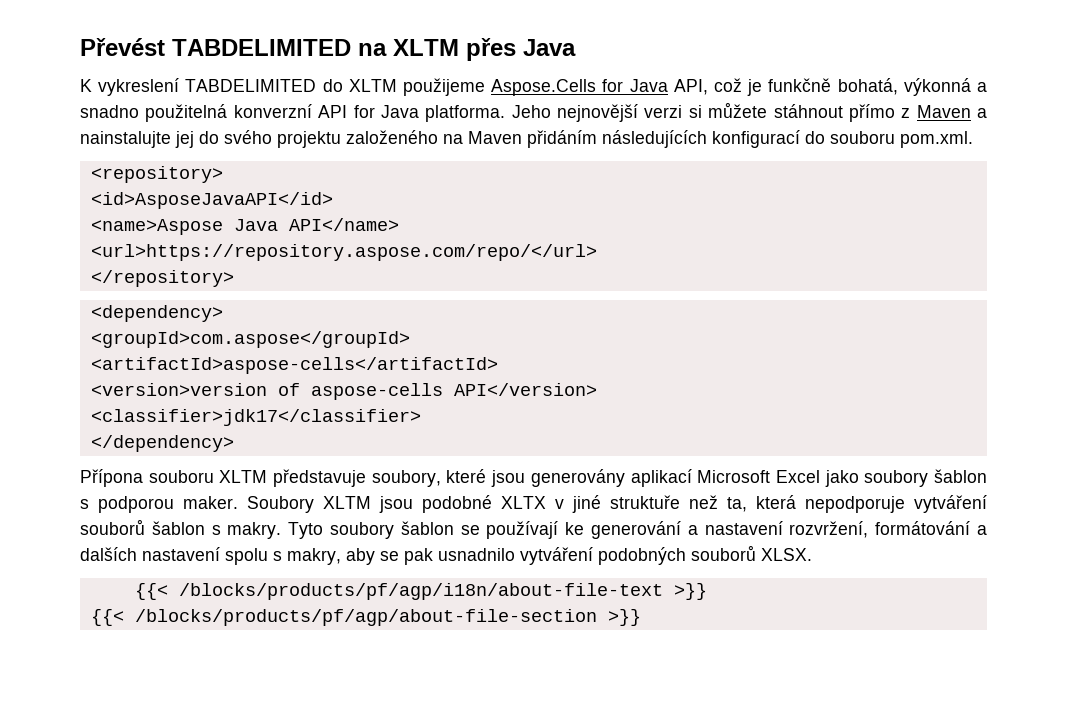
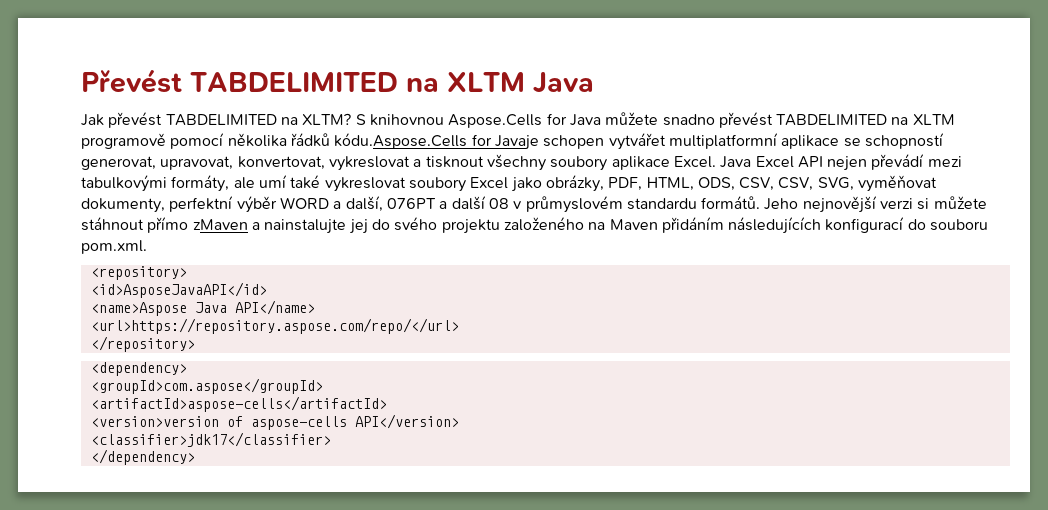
[466,38,516,61] přes -> (525, 82) none
[80,78,988,96] [80,104,506,122] K vykreslení TABDELIMITED do XLTM použijeme Aspose.Cells for Java API, což je funkčně bohatá, výkonná a snadno použitelná konverzní API for Java platforma. -> [81,112,955,128] [81,133,944,150] [81,154,962,171] [81,175,938,192] [81,196,761,213] Jak převést TABDELIMITED na XLTM? S knihovnou Aspose.Cells for Java můžete snadno převést TABDELIMITED na XLTM programově pomocí několika řádků kódu.Aspose.Cells for Javaje schopen vytvářet multiplatformní aplikace se schopností generovat, upravovat, konvertovat, vykreslovat a tisknout všechny soubory aplikace Excel. Java Excel API nejen převádí mezi tabulkovými formáty, ale umí také vykreslovat soubory Excel jako obrázky, PDF, HTML, ODS, CSV, CSV, SVG, vyměňovat dokumenty, perfektní výběr WORD a další, 076PT a další 08 v průmyslovém standardu formátů.
[901,105,971,118] z Maven -> [192,219,248,230] zMaven
[80,469,988,487] [80,495,987,513] [80,519,987,539] [80,545,812,565] [134,583,707,600] [90,609,641,626] // Přípona souboru XLTM představuje soubory, které jsou generovány aplikací Microsoft Excel jako soubory šablon s podporou maker. Soubory XLTM jsou podobné XLTX v jiné struktuře než ta, která nepodporuje vytváření souborů šablon s makry. Tyto soubory šablon se používají ke generování a nastavení rozvržení, formátování a dalších nastavení spolu s makry, aby se pak usnadnilo vytváření podobných souborů XLSX. // {{< /blocks/products/pf/agp/i18n/about-file-text >}} // {{< /blocks/products/pf/agp/about-file-section >}} -> (195, 457) none

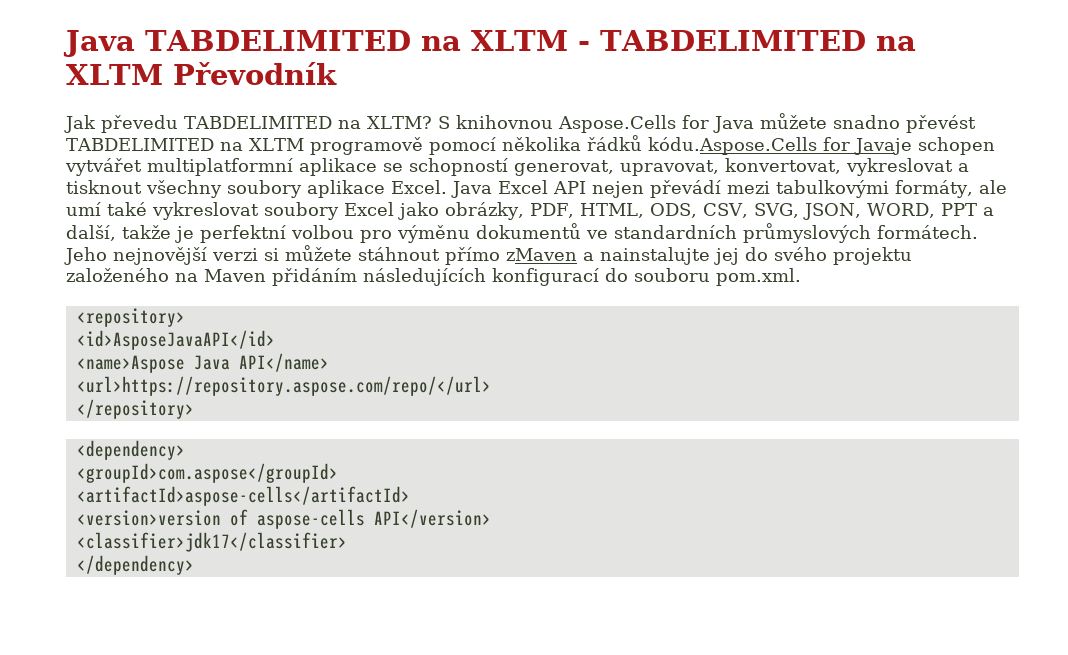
[81,68,594,94] Převést TABDELIMITED na XLTM Java -> [63,30,916,57] [66,62,337,85] Java TABDELIMITED na XLTM - TABDELIMITED na XLTM Převodník
[108,112,163,128] převést -> [101,115,178,133] převedu
[778,175,938,192] [81,196,761,213] CSV, SVG, vyměňovat dokumenty, perfektní výběr WORD a další, 076PT a další 08 v průmyslovém standardu formátů. -> [753,203,994,220] [66,223,978,243] SVG, JSON, WORD, PPT a další, takže je perfektní volbou pro výměnu dokumentů ve standardních průmyslových formátech.

